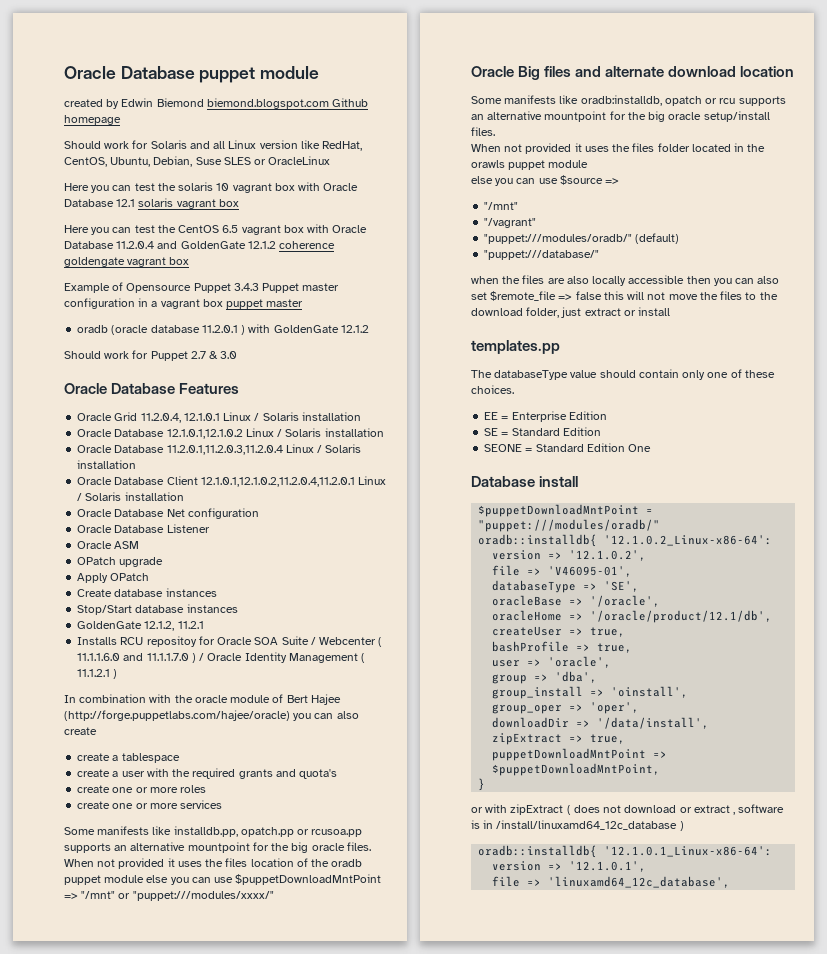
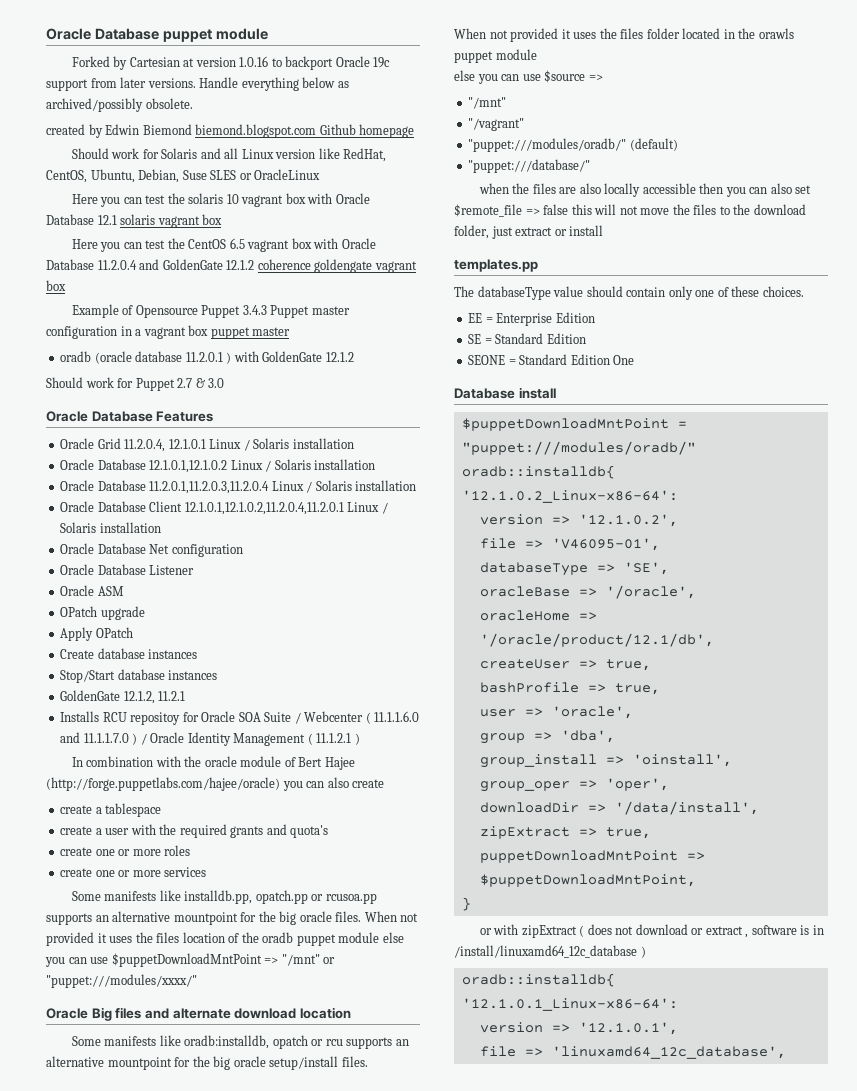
(320, 72) none -> [71,56,391,70] [46,77,349,91] [46,98,193,112] // Forked by Cartesian at version 1.0.16 to backport Oracle 19c support from later versions. Handle everything below as archived/possibly obsolete.

